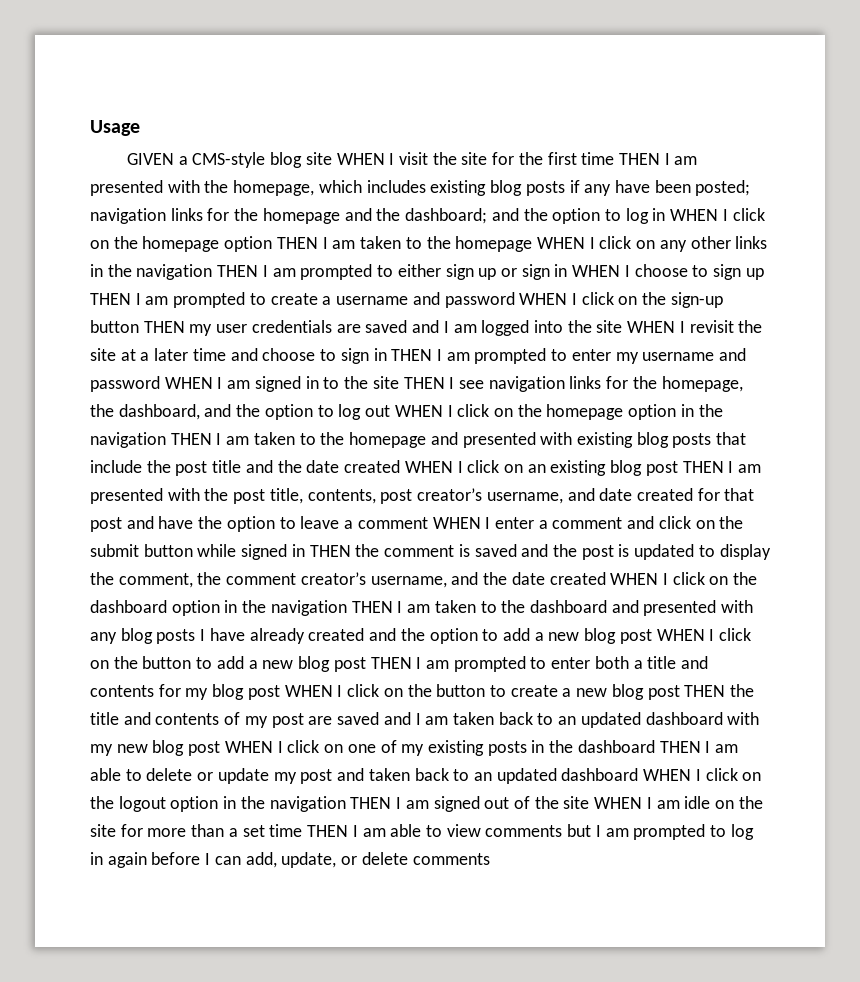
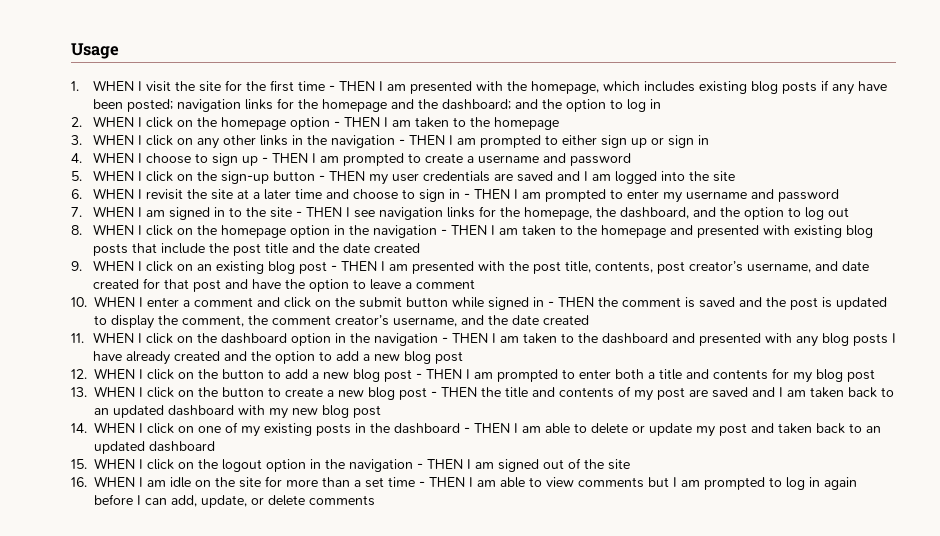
[126,152,332,168] GIVEN a CMS-style blog site -> [71,81,79,91] 1.
(615, 158) none -> [328,85,335,91] -
[670,208,765,221] [90,236,533,252] WHEN I click on the homepage option THEN I am taken to the homepage -> [71,116,559,130] [71,135,82,145] // 2. WHEN I click on the homepage option - THEN I am taken to the homepage // 3.
(213, 272) none -> [398,139,405,145] -
(568, 270) none -> [71,153,82,163] // 4.
(764, 274) none -> [261,157,268,163] -
(515, 300) none -> [71,171,82,181] // 5.
(139, 326) none -> [318,175,325,181] -
(623, 326) none -> [71,189,82,199] // 6.
(387, 354) none -> [463,193,470,199] -
(160, 384) none -> [71,207,82,217] // 7.
(399, 382) none -> [295,211,302,217] -
(391, 411) none -> [71,225,82,235] // 8.
(166, 440) none -> [440,229,447,235] -
(401, 466) none -> [71,261,82,271] // 9.
(678, 468) none -> [330,265,337,271] -
(428, 523) none -> [71,297,87,307] // 10.
(305, 550) none -> [548,301,554,307] -
(606, 578) none -> [71,333,84,343] // 11.
(347, 608) none -> [441,337,448,343] -
(652, 636) none -> [71,369,87,379] // 12.
(366, 664) none -> [416,373,422,379] -
(280, 692) none -> [71,387,87,397] // 13.
(680, 692) none -> [431,391,437,397] -
(221, 748) none -> [71,423,87,433] // 14.
(655, 746) none -> [464,427,470,433] -
(639, 774) none -> [71,459,87,469] // 15.
(346, 804) none -> [417,463,423,469] -
(590, 802) none -> [71,477,87,487] // 16.
(303, 830) none -> [419,481,425,487] -

